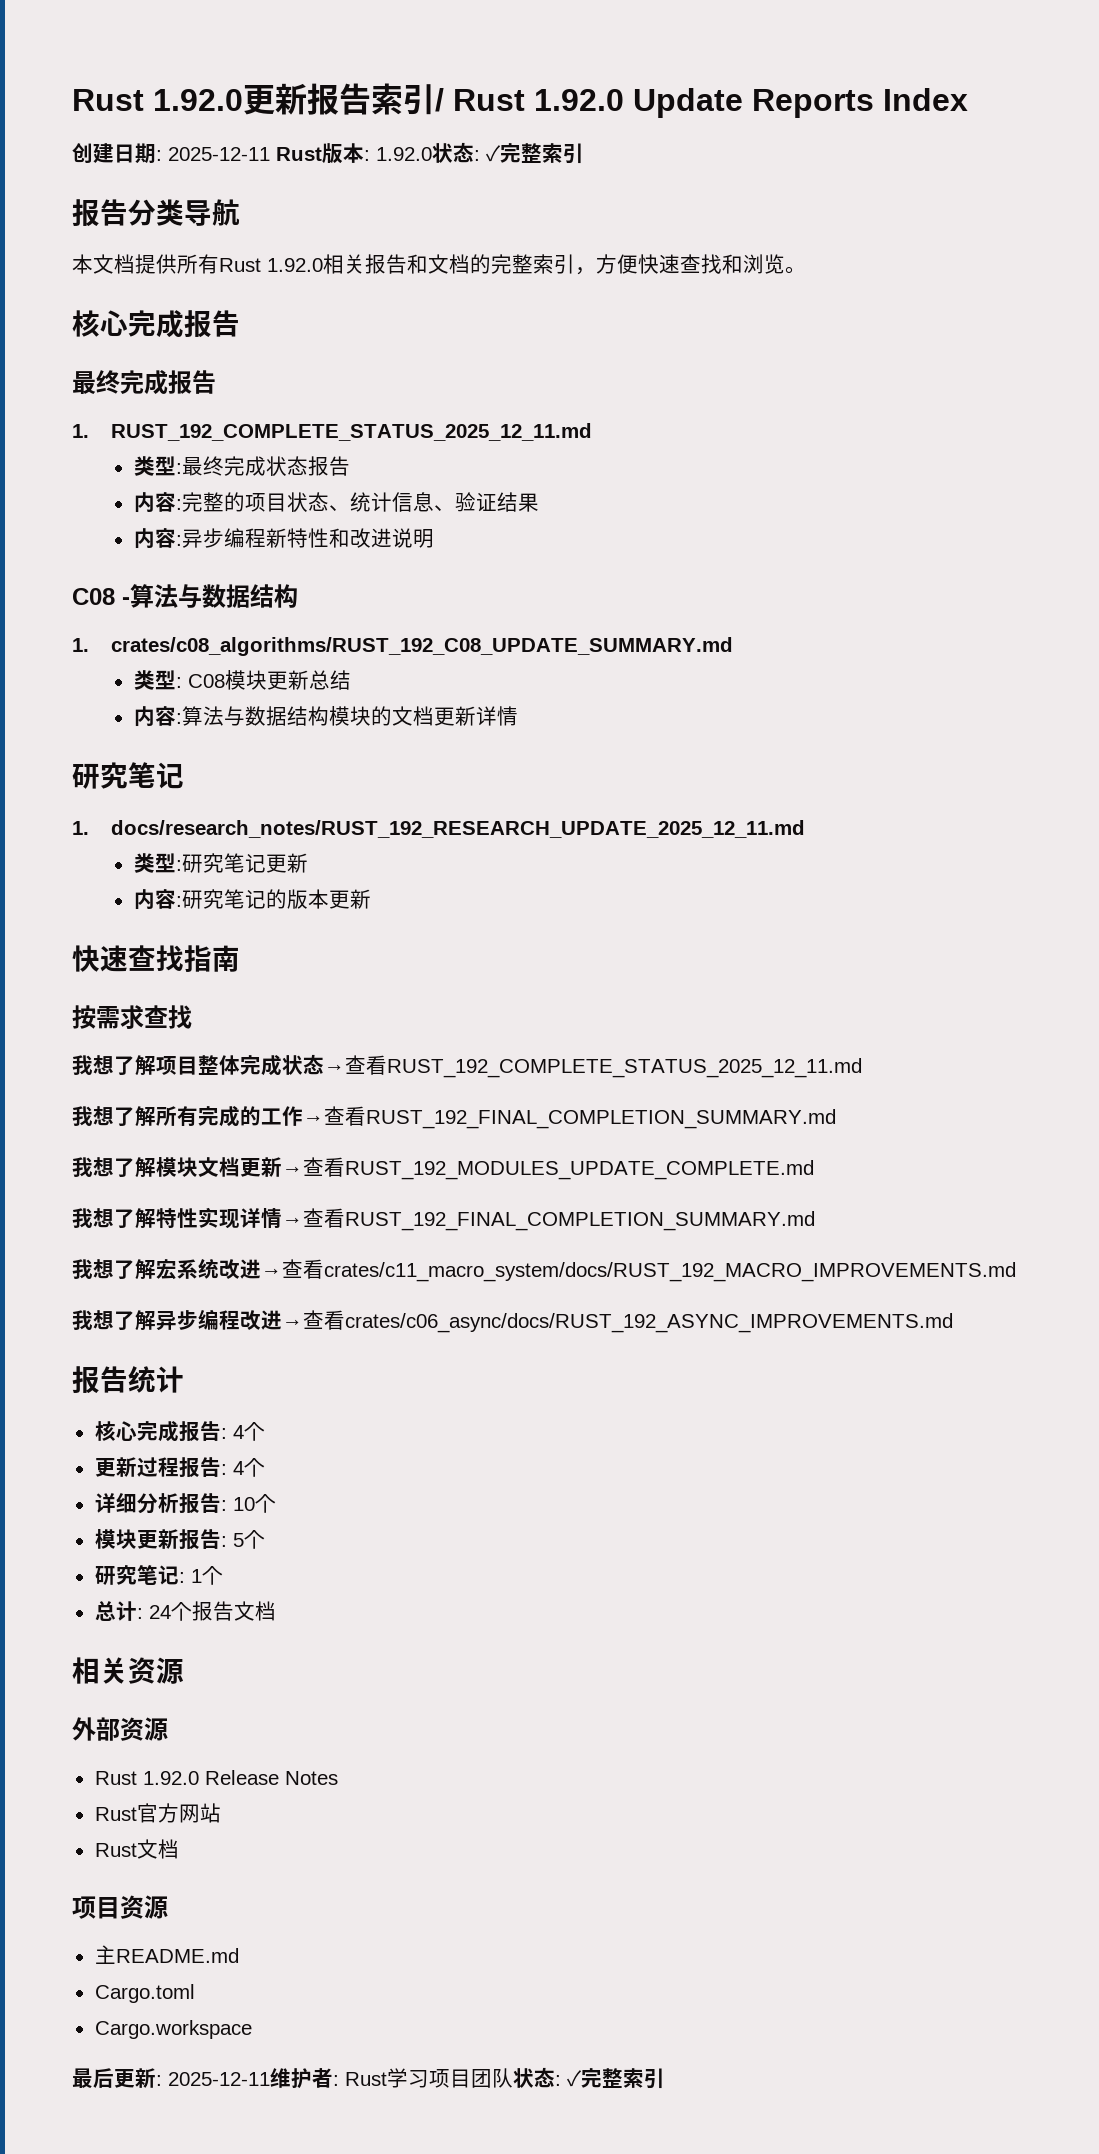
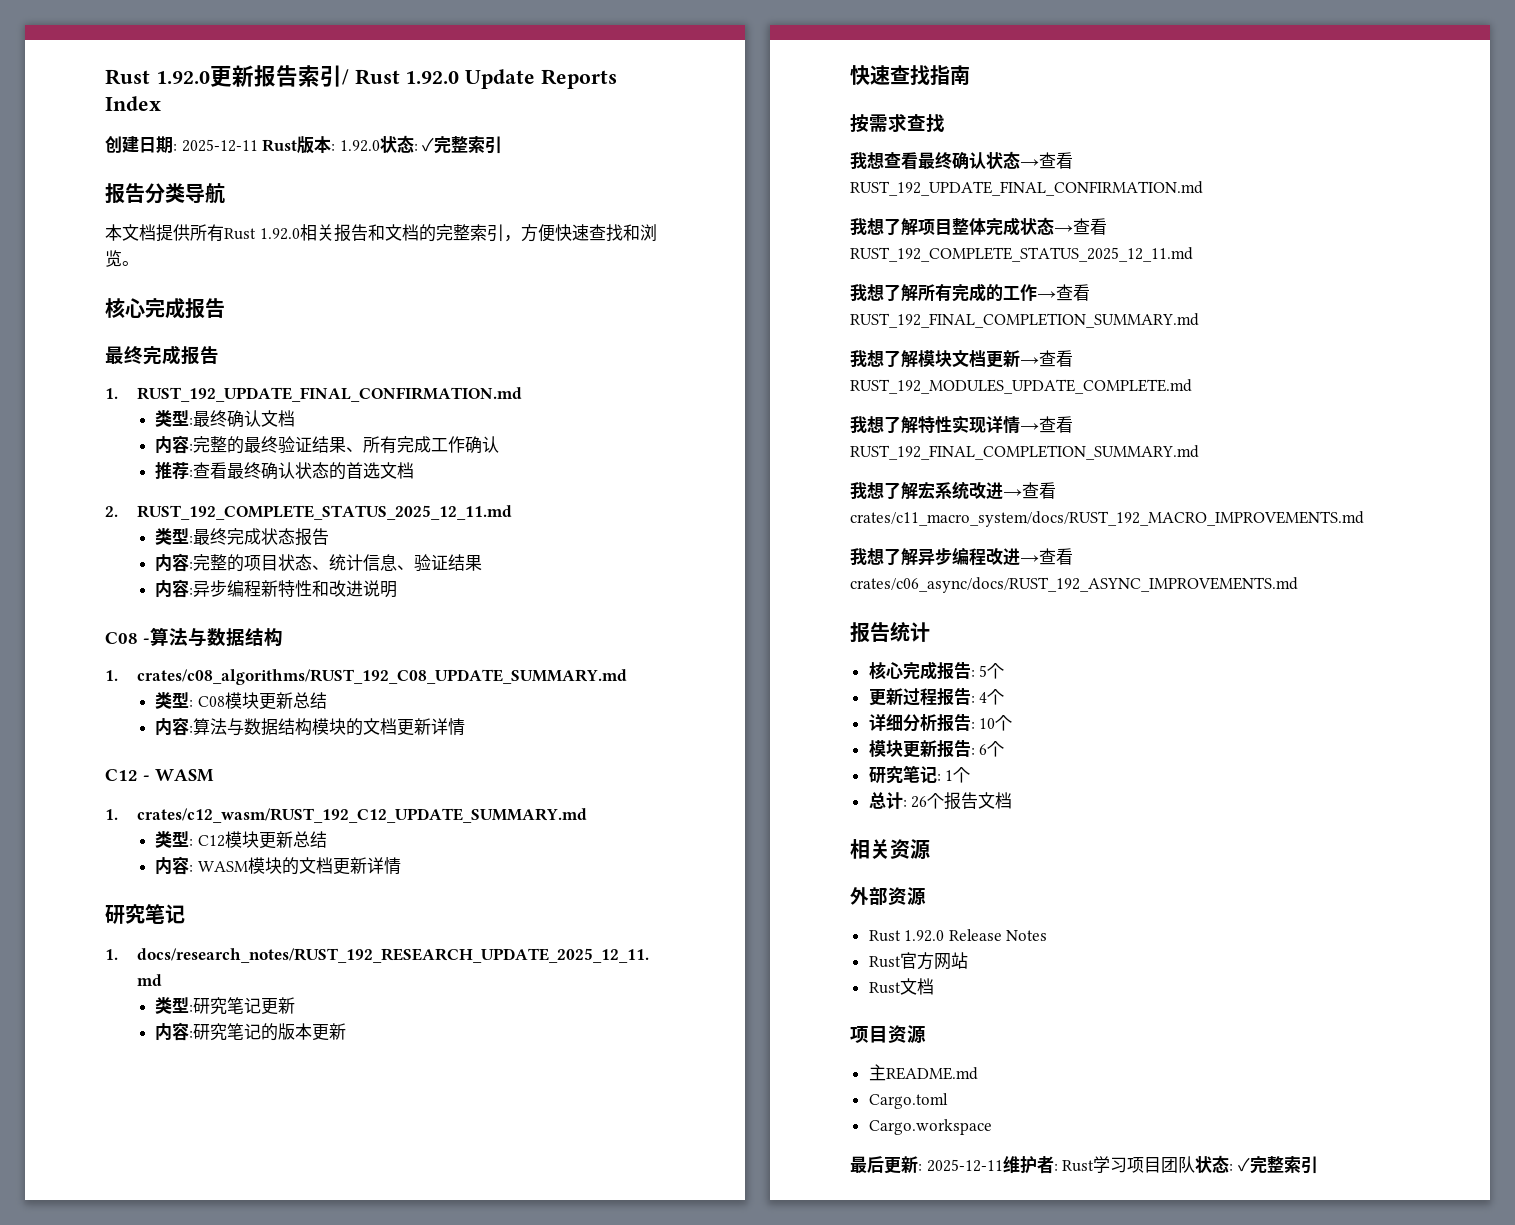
(89, 431) none -> [136,387,522,402] [155,410,296,428] [155,435,500,454] [155,462,415,480] [105,506,118,517] RUST_192_UPDATE_FINAL_CONFIRMATION.md // 类型:最终确认文档 // 内容:完整的最终验证结果、所有完成工作确认 // 推荐:查看最终确认状态的首选文档 // 2.
(518, 716) none -> [105,769,214,782] [105,808,587,823] [155,831,327,849] [155,856,401,875] // C12 - WASM // 1. crates/c12_wasm/RUST_192_C12_UPDATE_SUMMARY.md // 类型: C12模块更新总结 // 内容: WASM模块的文档更新详情
(192, 1017) none -> [850,151,1073,170] [850,181,1203,196] // 我想查看最终确认状态→查看RUST_192_UPDATE_FINAL_CONFIRMATION.md
[232,1425,244,1439] 4 -> [979,665,988,677] 5
[232,1533,244,1547] 5 -> [979,744,988,755] 6
[148,1605,171,1619] 24 -> [911,796,928,808] 26

